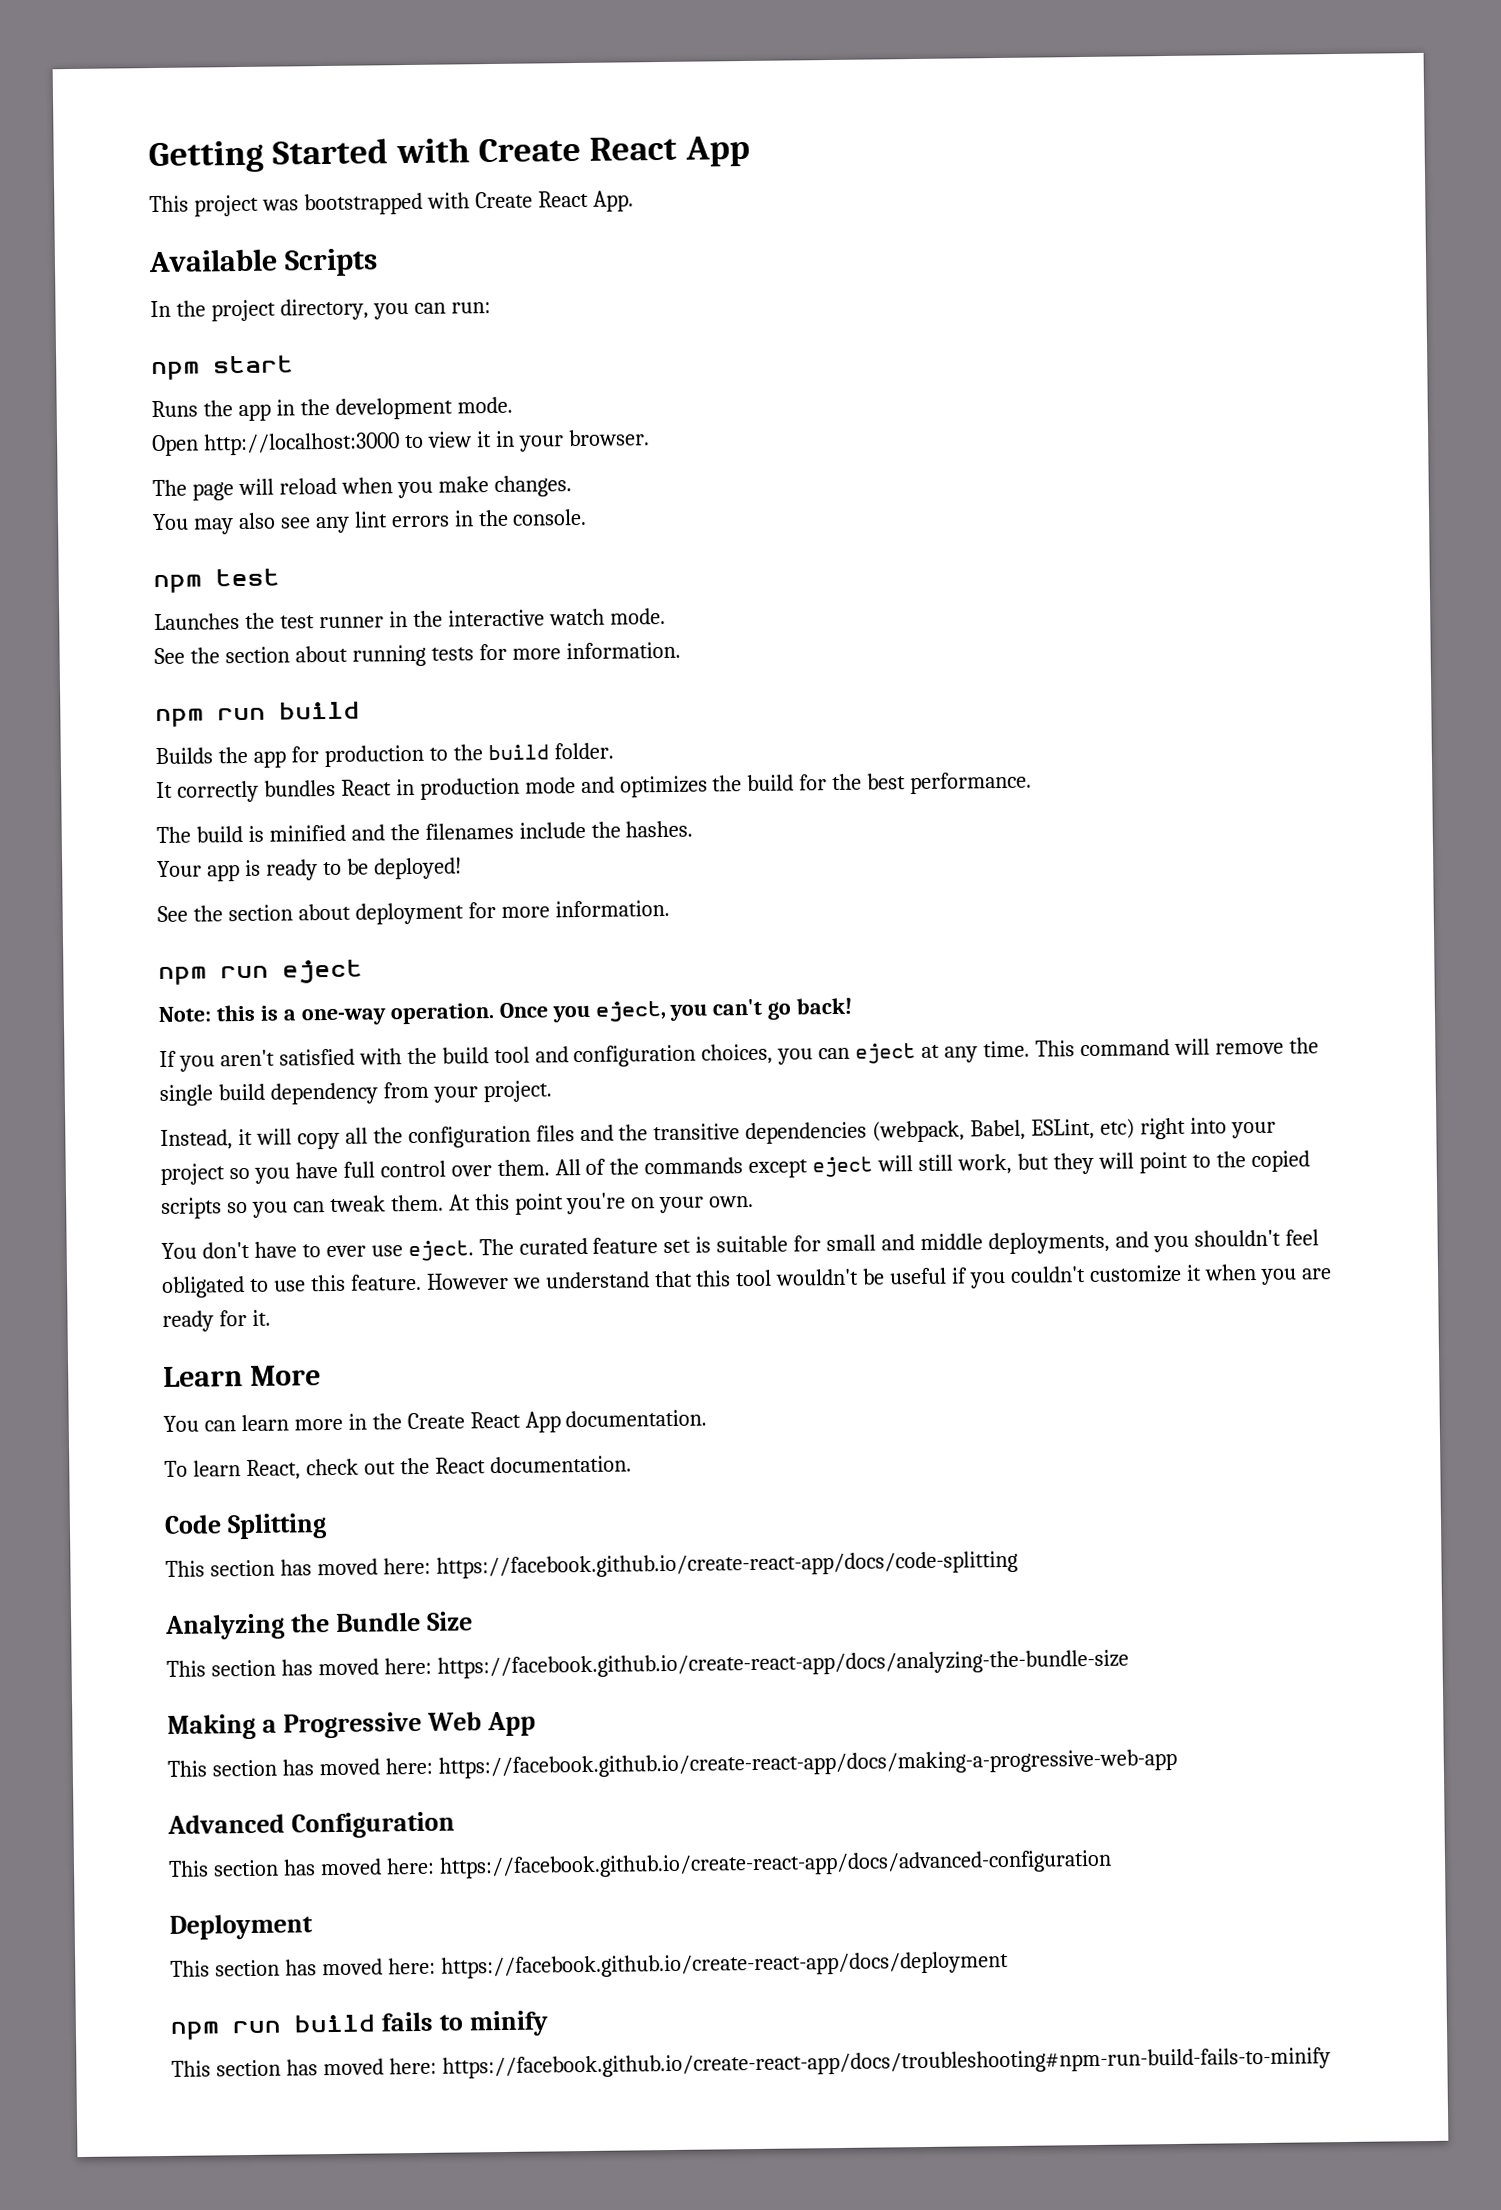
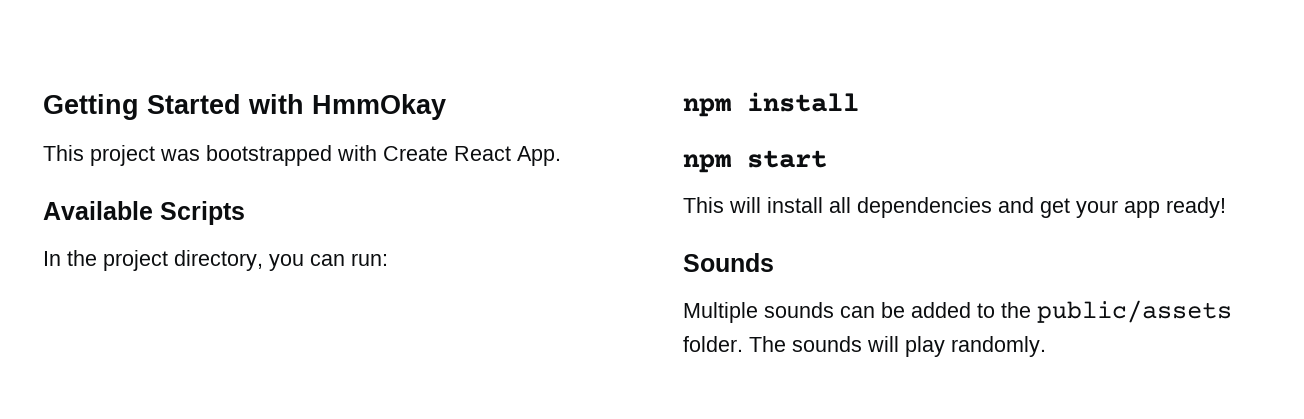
[477,135,750,167] Create React App -> [312,94,446,120] HmmOkay
(491, 308) none -> [683,92,859,117] // npm install
[151,396,513,422] [152,429,650,457] [152,475,572,501] [152,508,588,535] [153,568,280,594] [154,607,666,631] [154,641,681,667] [155,701,360,728] [155,744,549,768] Runs the app in the development mode. // Open http://localhost:3000 to view it in your browser. // The page will reload when you make changes. // You may also see any lint errors in the console. // npm test // Launches the test runner in the interactive watch mode. // See the section about running tests for more information. // npm run build // Builds the app for production to the build -> [683,197,1226,218] [683,253,774,272] [683,300,1232,323] This will install all dependencies and get your app ready! // Sounds // Multiple sounds can be added to the public/assets
[156,771,1033,803] [156,820,694,844] [157,857,462,882] [157,899,670,925] [158,959,363,986] [158,997,853,1026] [159,1037,1319,1072] [159,1080,552,1107] [160,1117,1276,1151] [160,1150,1310,1186] [161,1192,755,1220] [161,1229,1319,1262] [161,1264,1332,1298] [162,1309,271,1332] [163,1365,321,1387] [163,1409,708,1433] [164,1455,632,1481] [164,1513,327,1540] [165,1550,1018,1579] [165,1611,473,1640] [166,1649,1129,1679] [167,1711,536,1740] [167,1748,1177,1779] [167,1811,455,1839] [168,1849,1112,1879] [169,1913,313,1940] [170,1951,1009,1979] [170,2010,549,2040] [171,2047,1331,2079] // It correctly bundles React in production mode and optimizes the build for the best performance. // The build is minified and the filenames include the hashes. // Your app is ready to be deployed! // See the section about deployment for more information. // npm run eject // Note: this is a one-way operation. Once you eject, you can't go back! // If you aren't satisfied with the build tool and configuration choices, you can eject at any time. This command will remove the single build dependency from your project. // Instead, it will copy all the configuration files and the transitive dependencies (webpack, Babel, ESLint, etc) right into your project so you have full control over them. All of the commands except eject will still work, but they will point to the copied scripts so you can tweak them. At this point you're on your own. // You don't have to ever use eject. The curated feature set is suitable for small and middle deployments, and you shouldn't feel obligated to use this feature. However we understand that this tool wouldn't be useful if you couldn't customize it when you are ready for it. // Learn More // You can learn more in the Create React App documentation. // To learn React, check out the React documentation. // Code Splitting // This section has moved here: https://facebook.github.io/create-react-app/docs/code-splitting // Analyzing the Bundle Size // This section has moved here: https://facebook.github.io/create-react-app/docs/analyzing-the-bundle-size // Making a Progressive Web App // This section has moved here: https://facebook.github.io/create-react-app/docs/making-a-progressive-web-app // Advanced Configuration // This section has moved here: https://facebook.github.io/create-react-app/docs/advanced-configuration // Deployment // This section has moved here: https://facebook.github.io/create-react-app/docs/deployment // npm run build fails to minify // This section has moved here: https://facebook.github.io/create-react-app/docs/troubleshooting#npm-run-build-fails-to-minify -> [749,336,1046,357] The sounds will play randomly.

